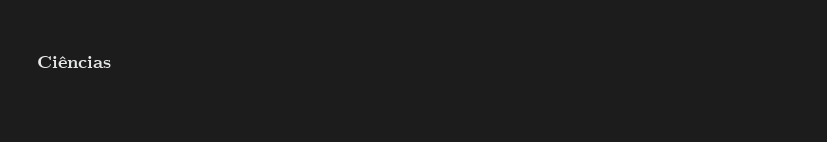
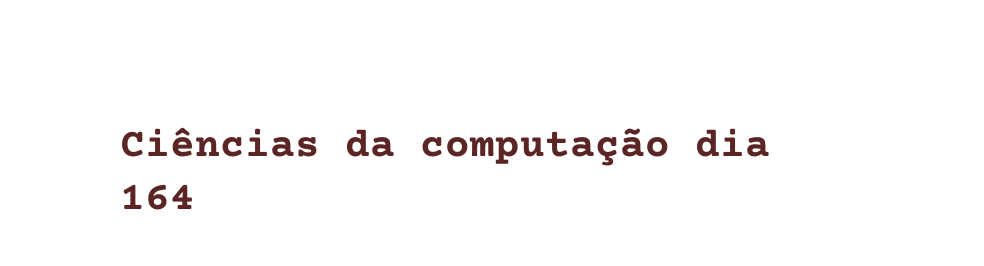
(111, 62) none -> [345,128,770,166] [120,184,195,210] da computação dia 164

